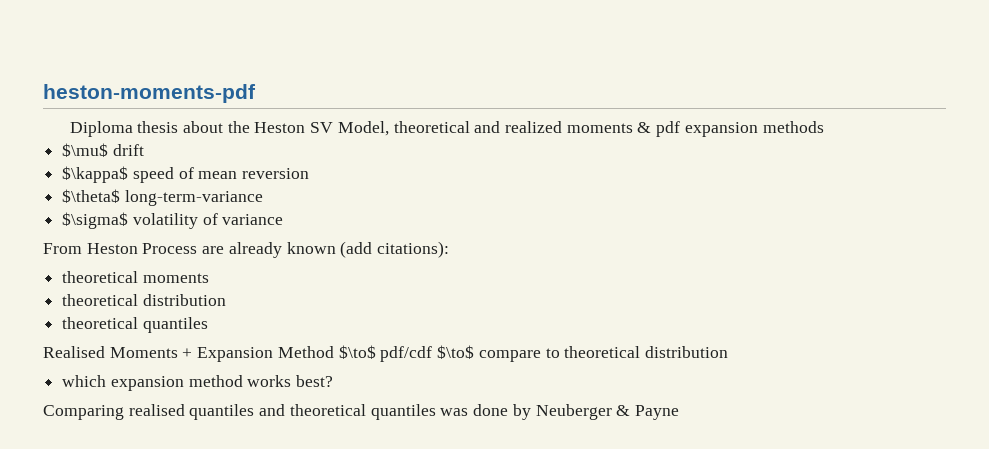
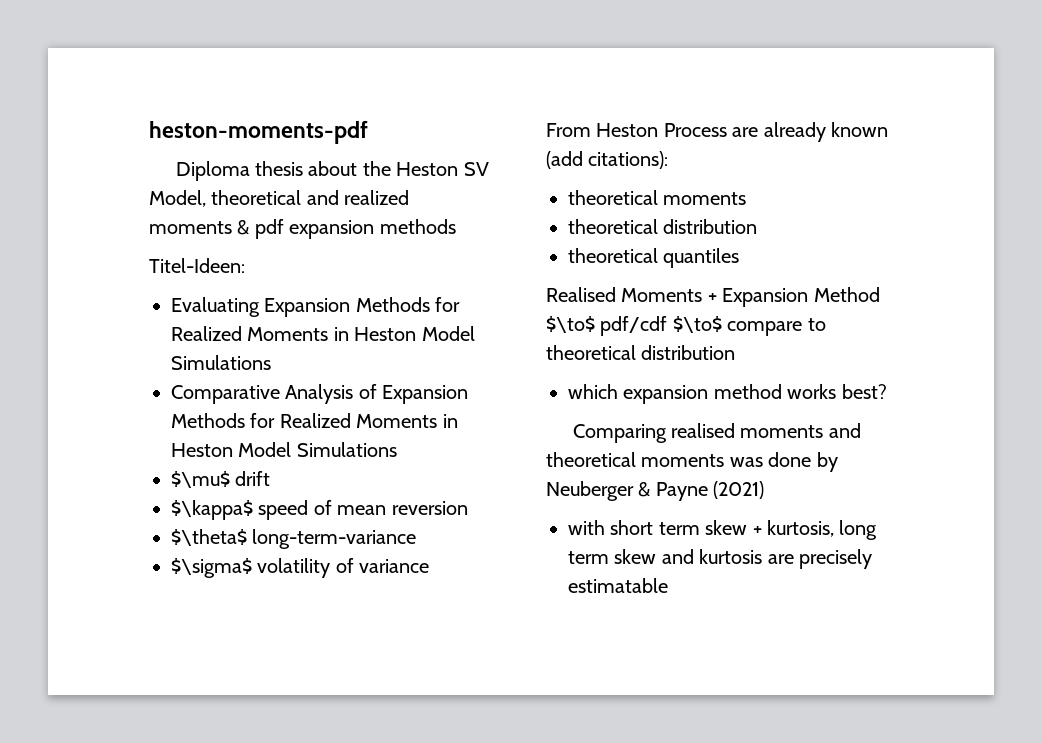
(824, 127) none -> [149,258,245,273] [171,297,461,317] [171,326,475,341] [171,355,271,370] [171,384,469,404] [171,413,458,428] [171,442,397,457] // Titel-Ideen: // Evaluating Expansion Methods for Realized Moments in Heston Model Simulations // Comparative Analysis of Expansion Methods for Realized Moments in Heston Model Simulations
[189,404,255,420] quantiles -> [740,425,824,438] moments
[370,404,436,420] quantiles -> [641,454,725,467] moments
(679, 412) none -> [713,481,765,499] [568,520,878,540] [568,549,872,569] [568,578,668,593] (2021) // with short term skew + kurtosis, long term skew and kurtosis are precisely estimatable

